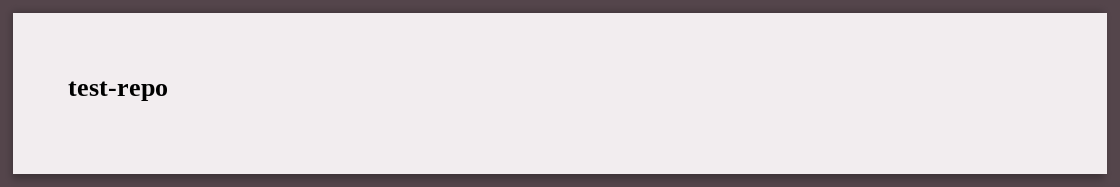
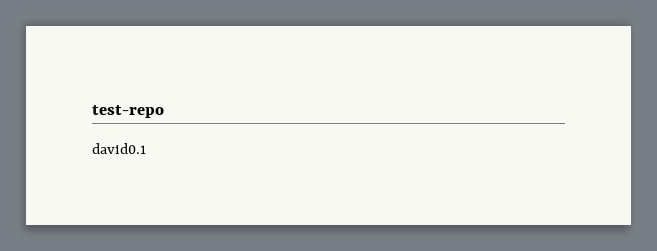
(168, 91) none -> [92,143,146,154] // david0.1

